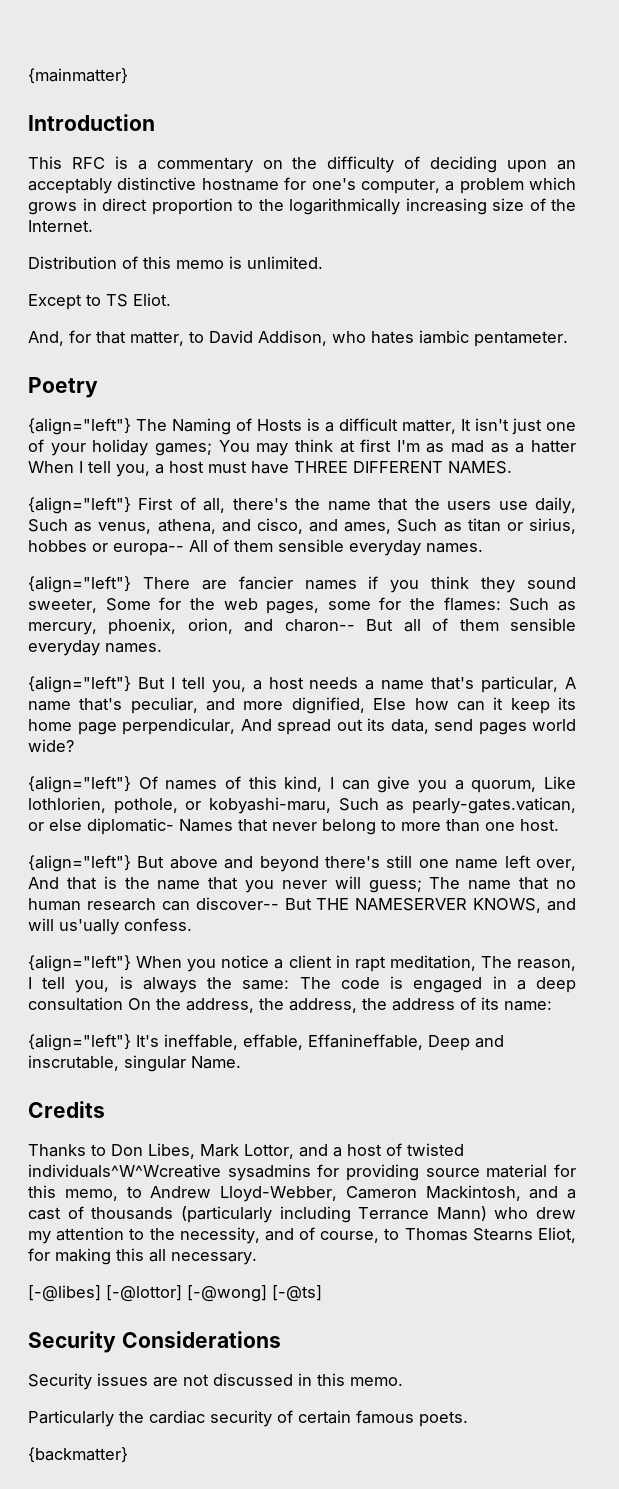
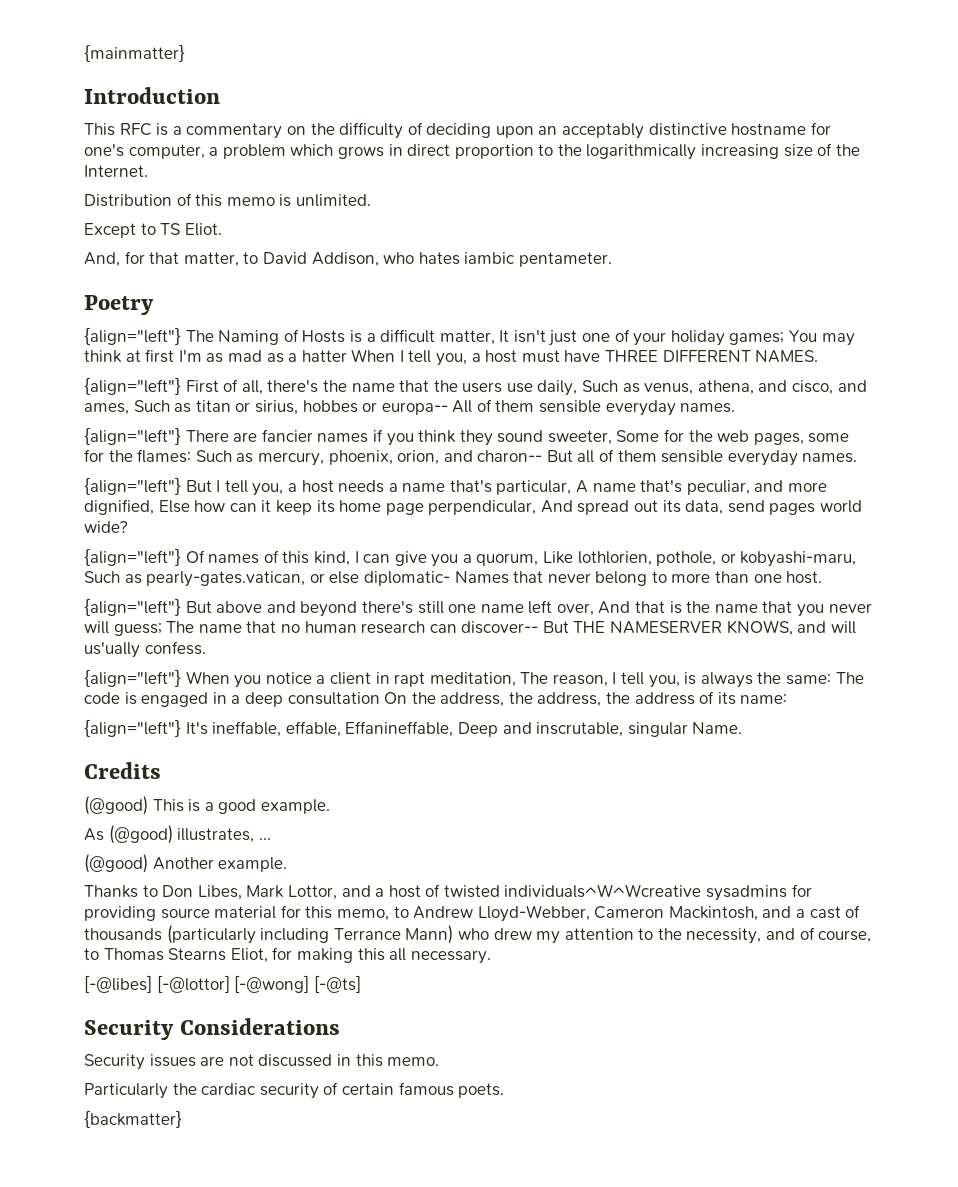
(105, 1109) none -> [84,796,330,815] [84,825,271,844] [84,854,288,873] // (@good) This is a good example. // As (@good) illustrates, ... // (@good) Another example.

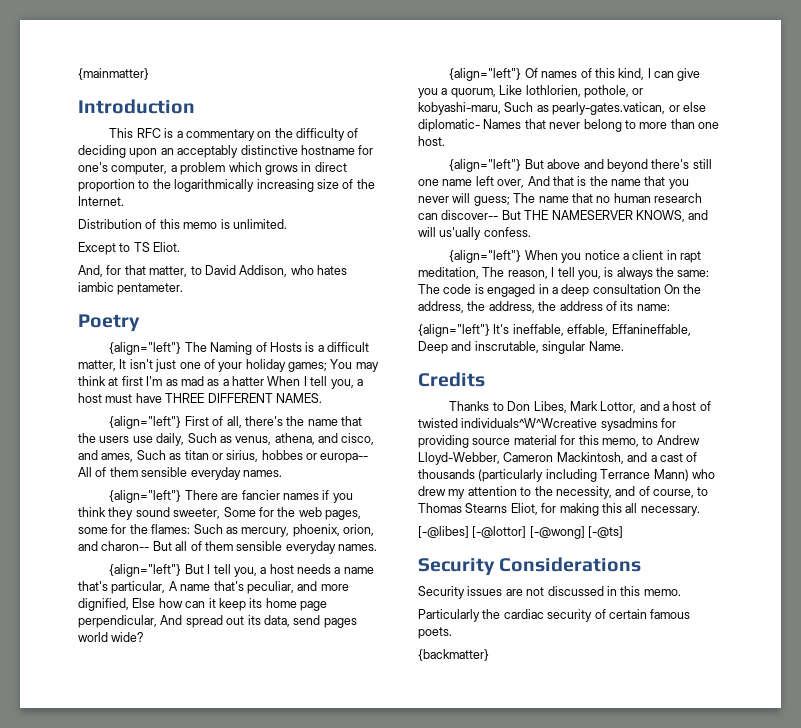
[84,796,330,815] [84,825,271,844] [84,854,288,873] // (@good) This is a good example. // As (@good) illustrates, ... // (@good) Another example. -> (485, 379) none

